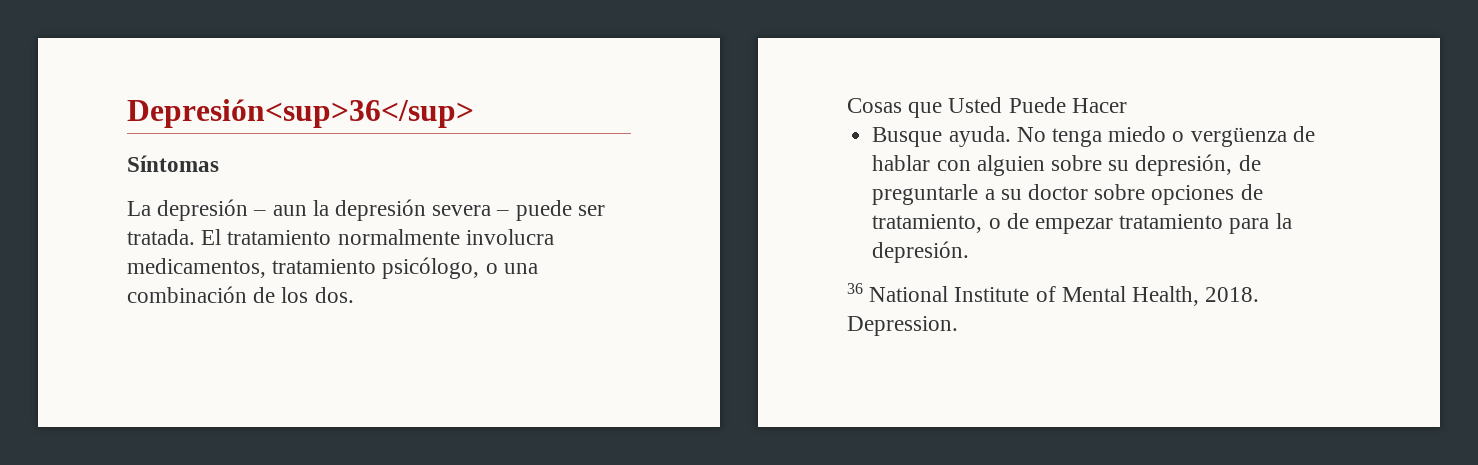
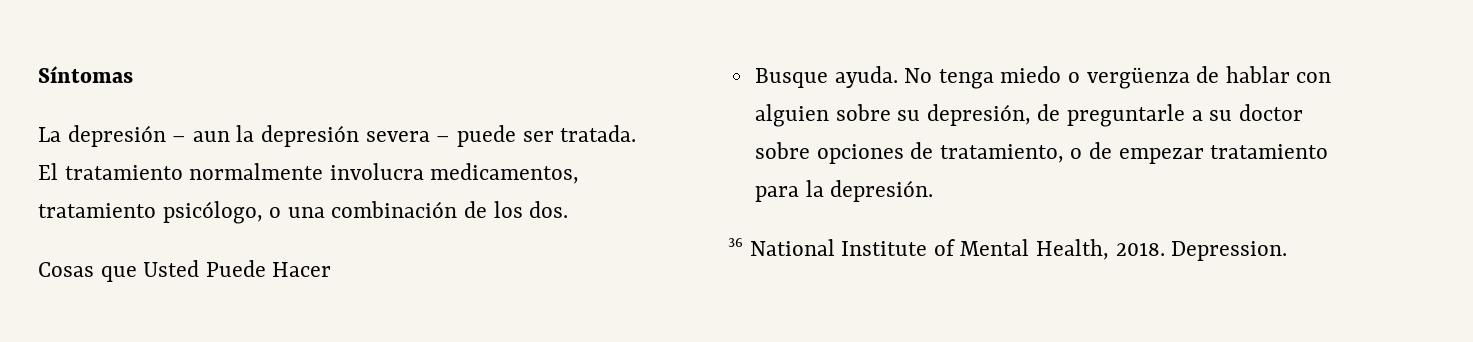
[127,99,474,128] Depresión<sup>36</sup> // -> (38, 74) none

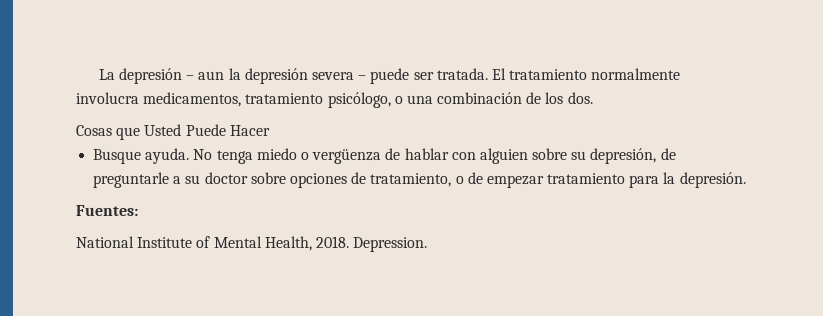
[38,66,133,83] Síntomas // -> (98, 74) none
[728,238,743,247] 36 -> [76,205,138,216] Fuentes: //

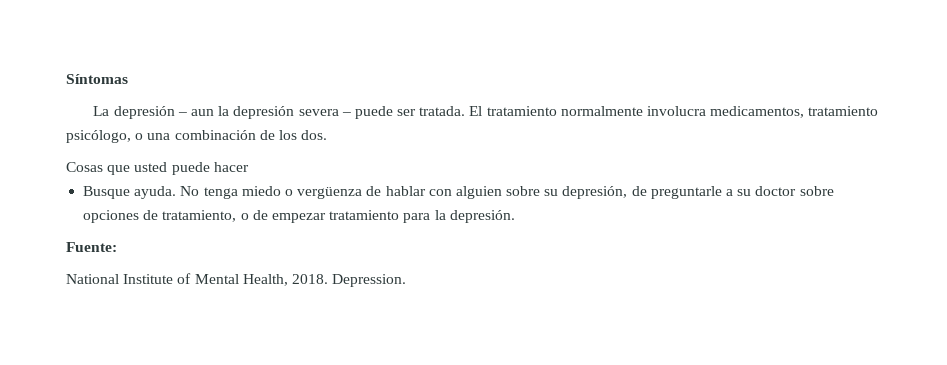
(98, 74) none -> [66,74,128,84] Síntomas //
[144,124,270,136] Usted Puede Hacer -> [134,162,249,175] usted puede hacer
[76,205,138,216] Fuentes: -> [66,242,117,252] Fuente:

